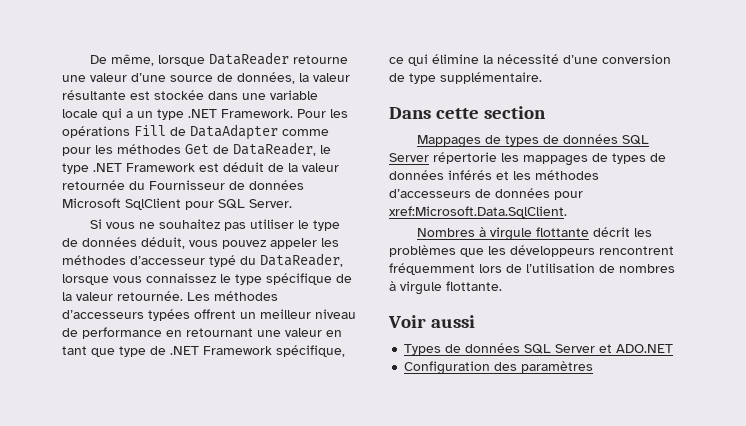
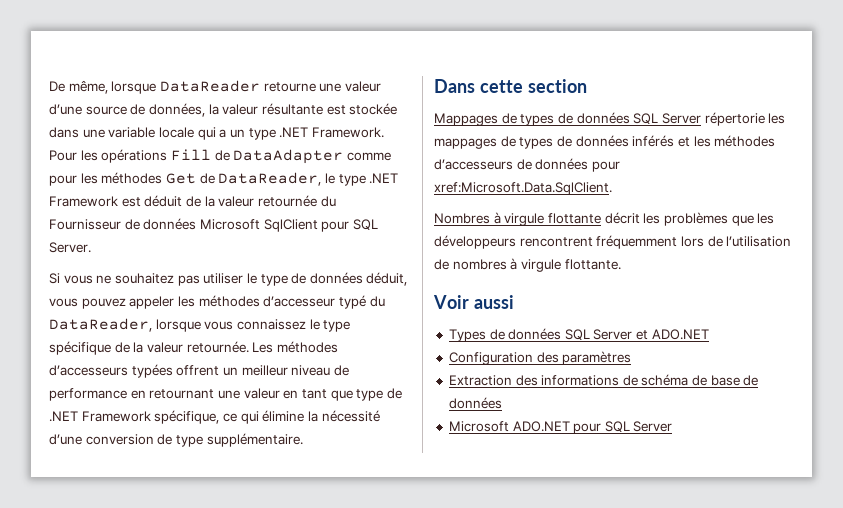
(594, 367) none -> [448,374,759,386] [448,397,502,409] [448,421,673,434] // Extraction des informations de schéma de base de données // Microsoft ADO.NET pour SQL Server

